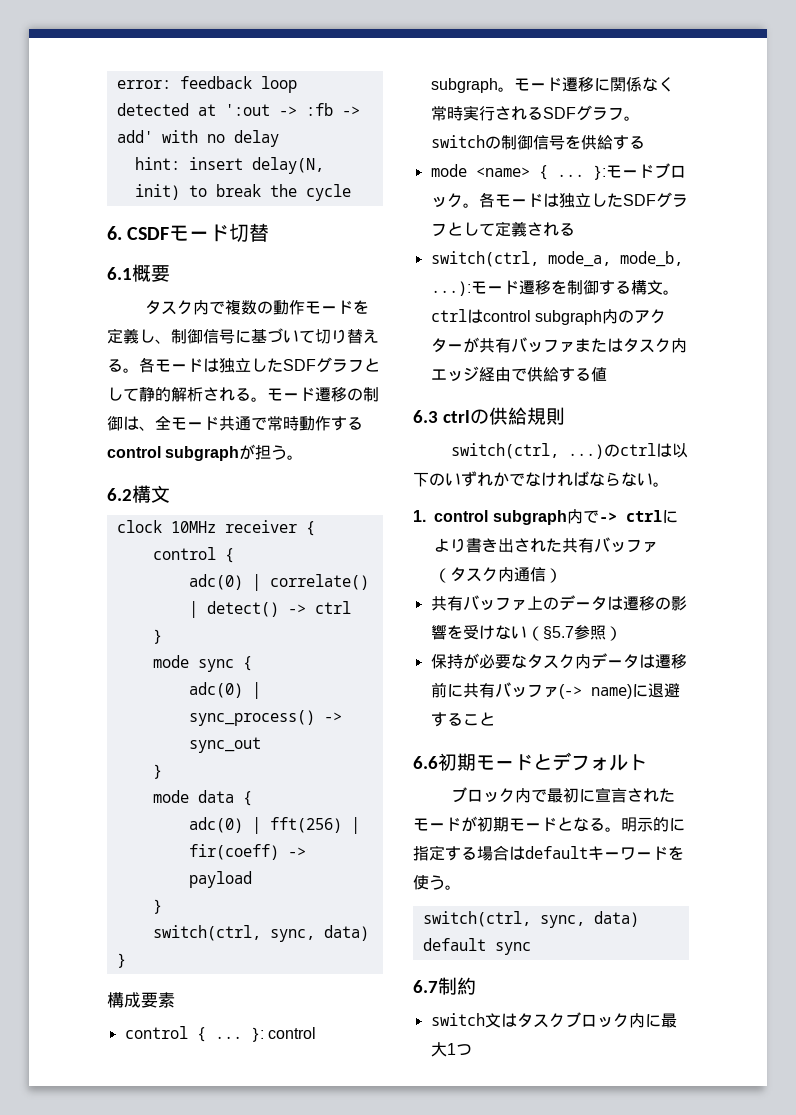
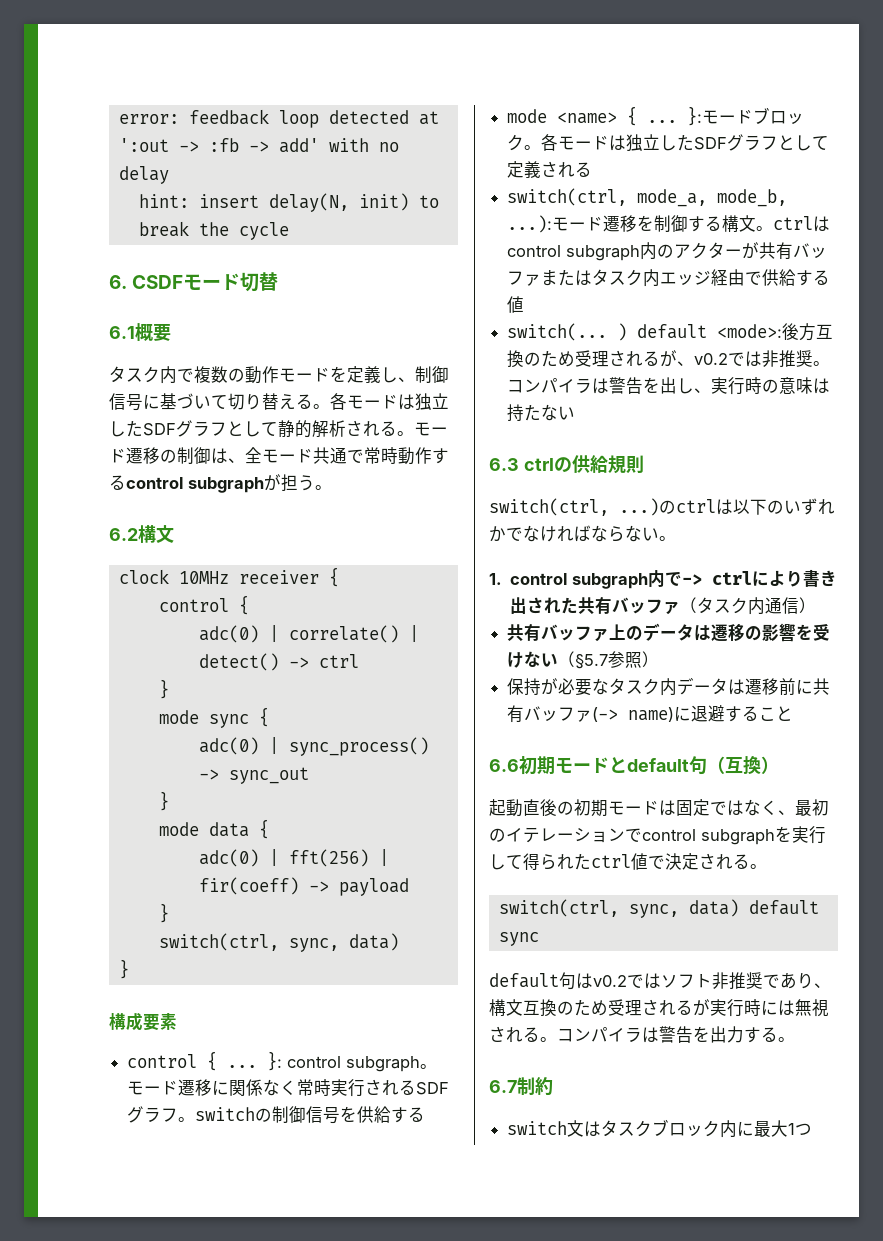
(607, 374) none -> [507,323,834,341] [507,350,831,368] [507,377,831,395] [507,404,576,422] // switch(... ) default <mode>:後方互換のため受理されるが、v0.2では非推奨。コンパイラは警告を出し、実行時の意味は持たない
[552,752,647,771] [450,787,675,803] [413,816,685,832] [413,845,684,861] [413,875,445,890] デフォルト // ブロック内で最初に宣言されたモードが初期モードとなる。明示的に指定する場合はdefaultキーワードを使う -> [627,756,779,775] [489,799,829,817] [489,826,826,845] [489,853,750,870] default句（互換） // 起動直後の初期モードは固定ではなく、最初のイテレーションでcontrol subgraphを実行して得られたctrl値で決定される
(531, 948) none -> [489,972,831,990] [489,999,829,1017] [489,1026,795,1043] // default句はv0.2ではソフト非推奨であり、構文互換のため受理されるが実行時には無視される。コンパイラは警告を出力する。

